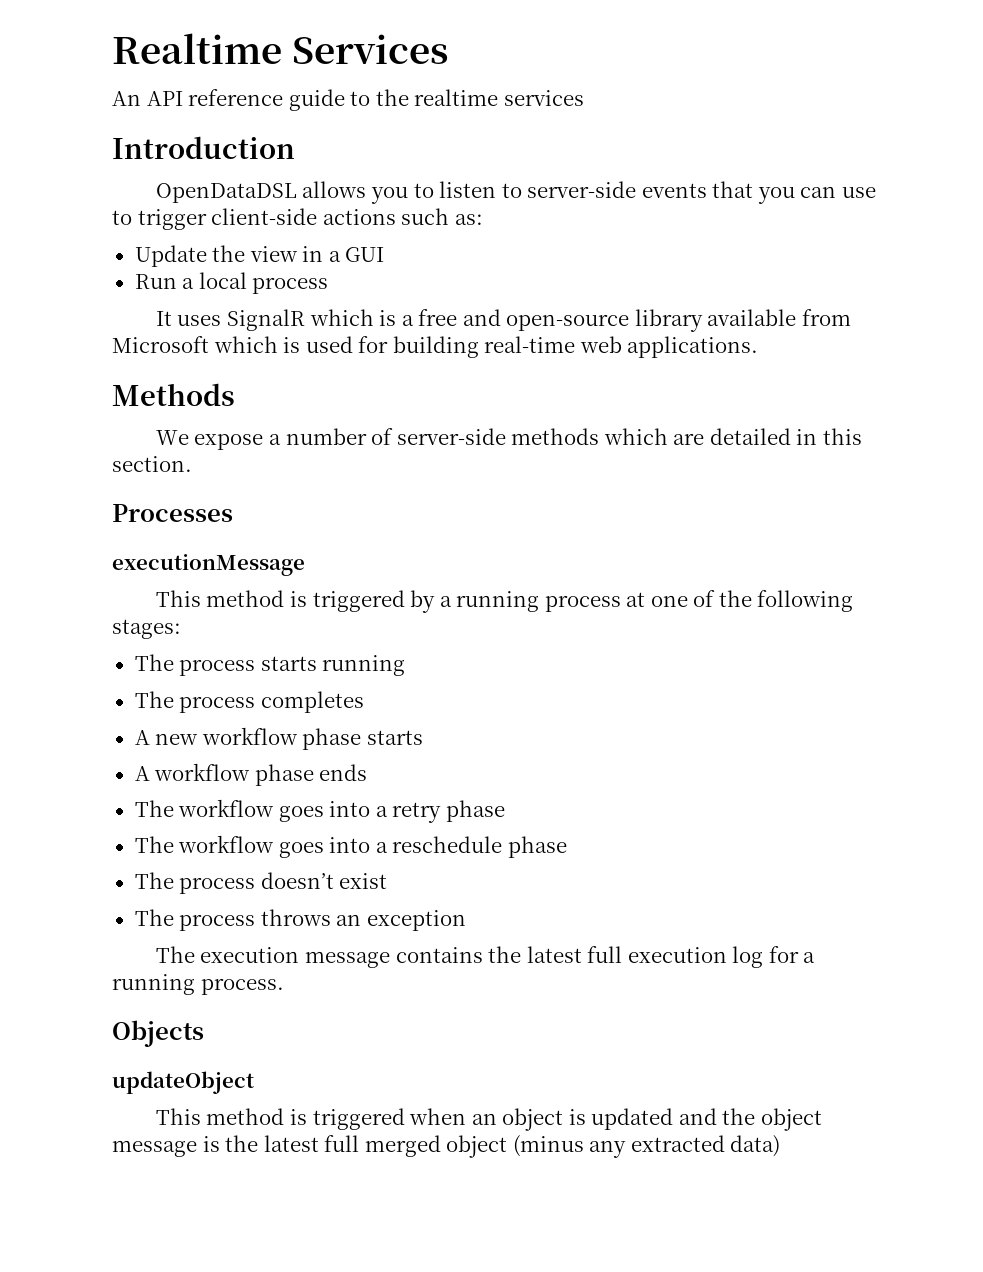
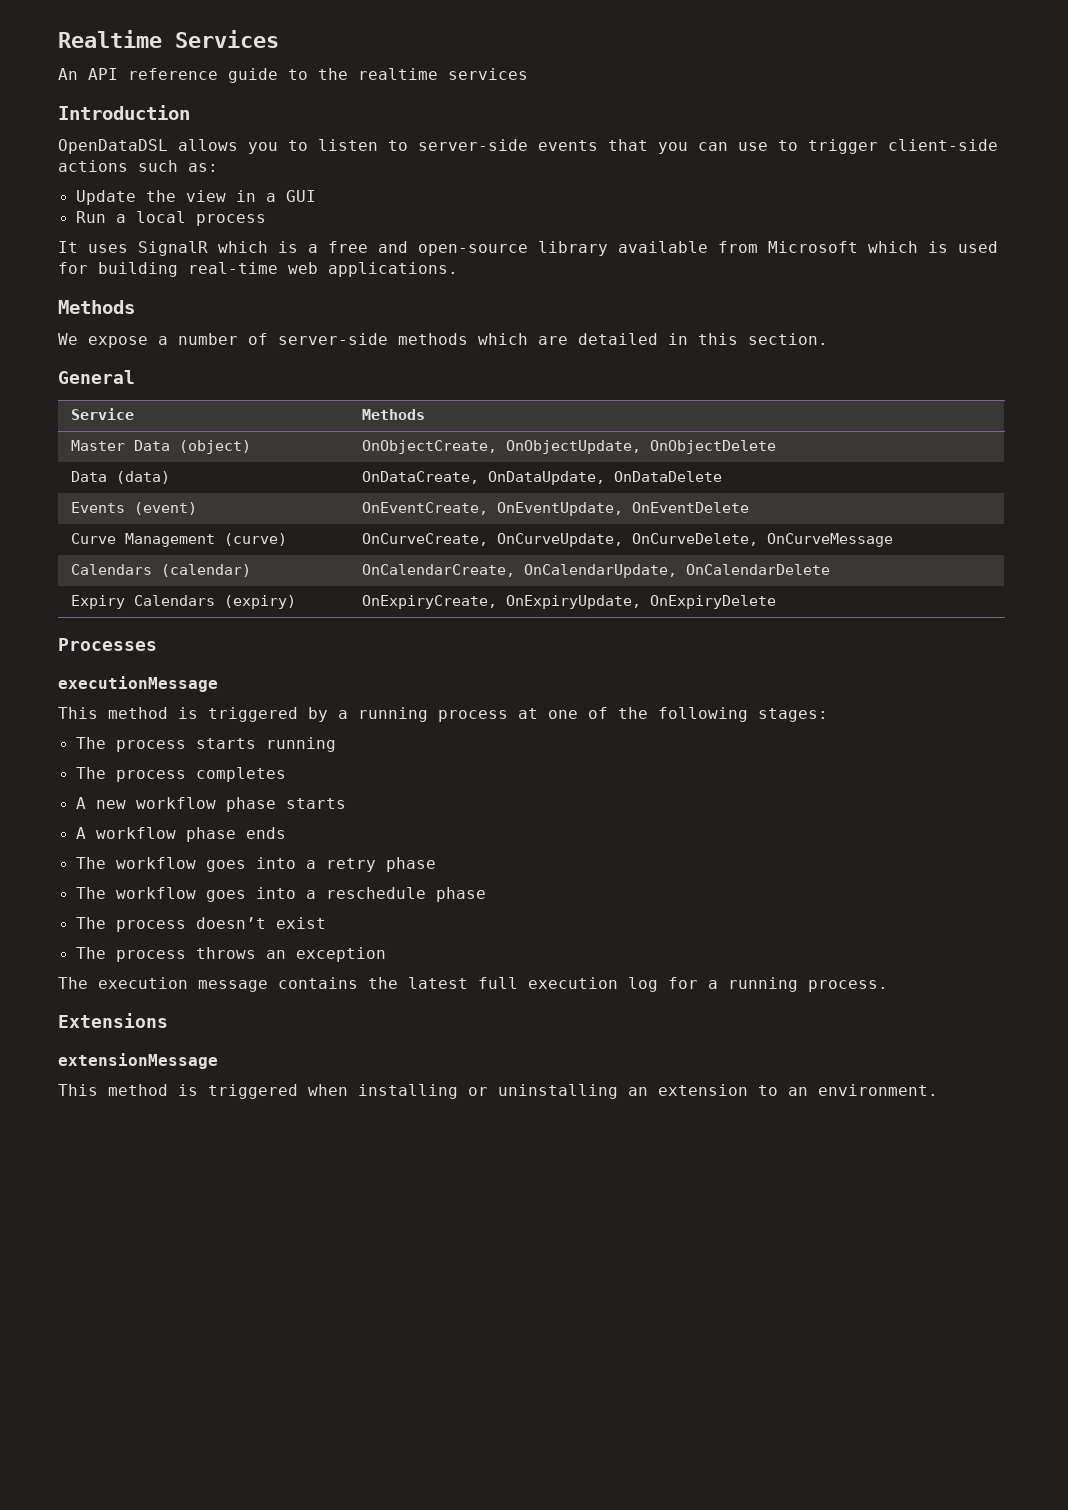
(192, 464) none -> [58,370,135,384] [70,408,134,420] [361,409,425,420] [70,440,251,454] [361,440,776,454] [70,471,170,484] [361,471,722,485] [70,502,197,515] [361,502,749,516] [70,533,287,547] [361,533,893,547] [70,564,251,577] [361,564,830,578] [70,595,296,609] [361,595,776,609] // General // Service | Methods // Master Data (object) | OnObjectCreate, OnObjectUpdate, OnObjectDelete // Data (data) | OnDataCreate, OnDataUpdate, OnDataDelete // Events (event) | OnEventCreate, OnEventUpdate, OnEventDelete // Curve Management (curve) | OnCurveCreate, OnCurveUpdate, OnCurveDelete, OnCurveMessage // Calendars (calendar) | OnCalendarCreate, OnCalendarUpdate, OnCalendarDelete // Expiry Calendars (expiry) | OnExpiryCreate, OnExpiryUpdate, OnExpiryDelete
[112,1020,204,1047] [112,1071,254,1094] Objects // updateObject -> [58,1013,168,1028] [58,1053,218,1069] Extensions // extensionMessage
[471,1108,822,1131] [112,1135,781,1158] an object is updated and the object message is the latest full merged object (minus any extracted data) -> [358,1084,938,1099] installing or uninstalling an extension to an environment.

